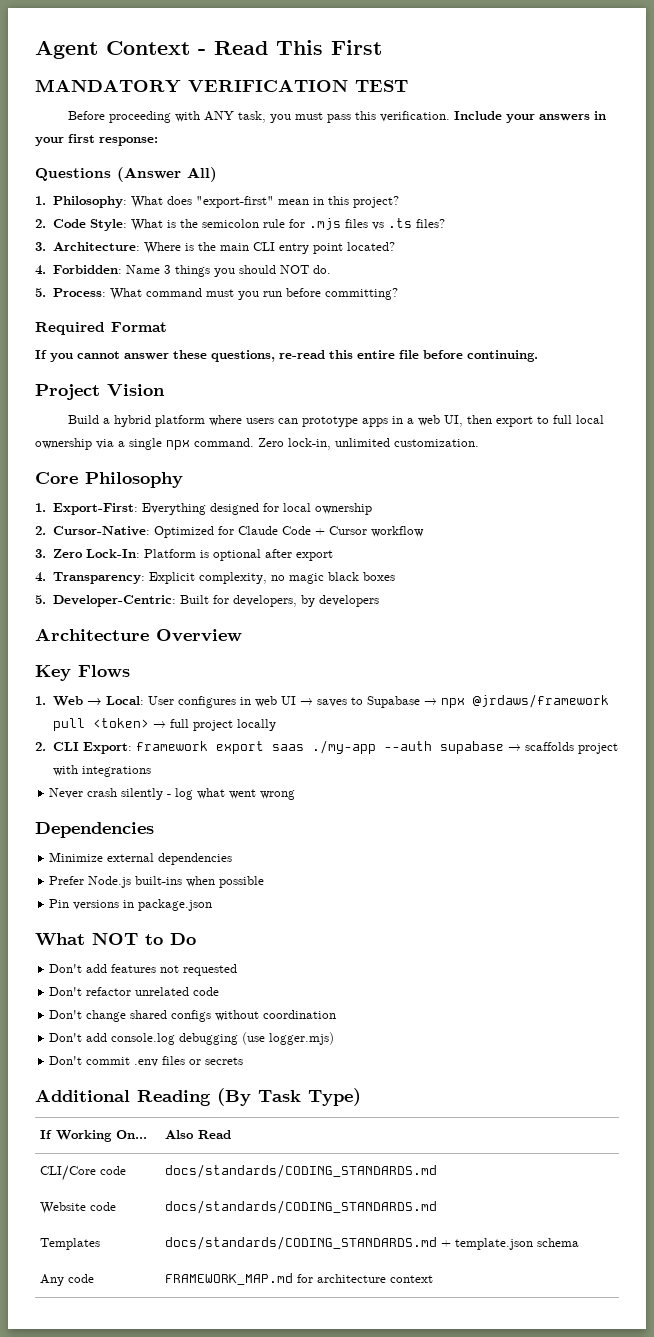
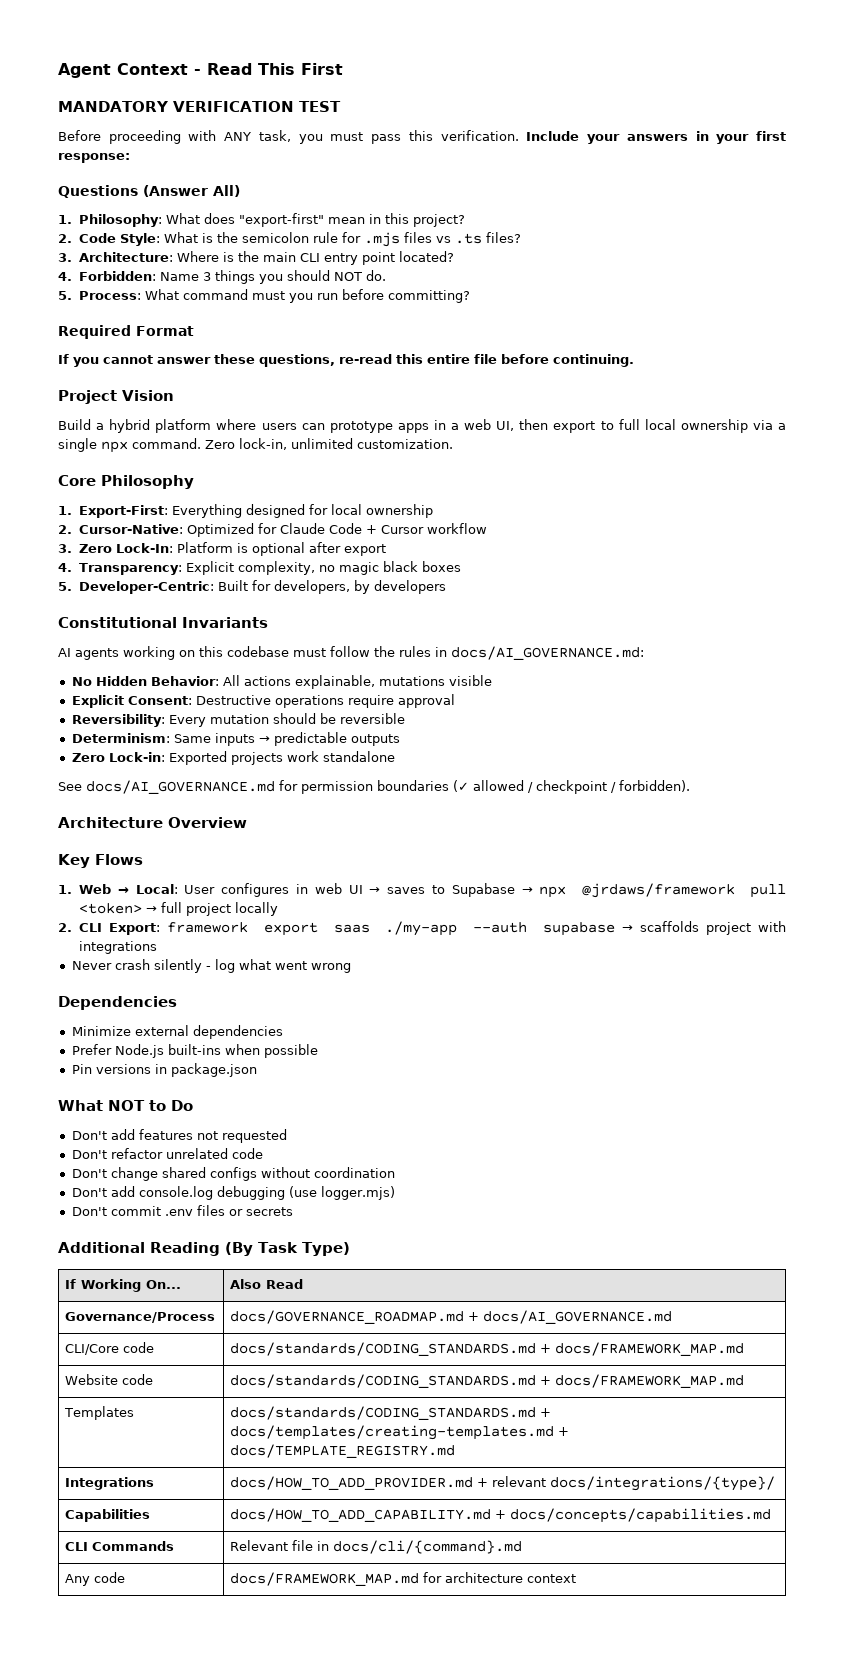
(379, 601) none -> [58,617,268,628] [58,646,644,660] [71,675,492,689] [71,694,455,708] [71,713,405,727] [71,732,400,746] [71,751,395,765] [58,780,690,794] // Constitutional Invariants // AI agents working on this codebase must follow the rules in docs/AI_GOVERNANCE.md: // No Hidden Behavior: All actions explainable, mutations visible // Explicit Consent: Destructive operations require approval // Reversibility: Every mutation should be reversible // Determinism: Same inputs → predictable outputs // Zero Lock-in: Exported projects work standalone // See docs/AI_GOVERNANCE.md for permission boundaries (✓ allowed / checkpoint / forbidden).
(232, 1134) none -> [65,1312,216,1323] [230,1310,673,1324] // Governance/Process | docs/GOVERNANCE_ROADMAP.md + docs/AI_GOVERNANCE.md
(438, 1171) none -> [540,1342,745,1356] + docs/FRAMEWORK_MAP.md
(438, 1207) none -> [540,1374,745,1388] + docs/FRAMEWORK_MAP.md
[455,1238,580,1250] template.json schema -> [230,1425,570,1440] [230,1444,456,1458] [65,1477,155,1490] [230,1476,776,1491] [65,1509,151,1522] [230,1508,772,1523] [65,1541,175,1551] [230,1540,523,1554] docs/templates/creating-templates.md + docs/TEMPLATE_REGISTRY.md // Integrations | docs/HOW_TO_ADD_PROVIDER.md + relevant docs/integrations/{type}/ // Capabilities | docs/HOW_TO_ADD_CAPABILITY.md + docs/concepts/capabilities.md // CLI Commands | Relevant file in docs/cli/{command}.md
[165,1273,294,1285] FRAMEWORK_MAP.md -> [230,1572,420,1586] docs/FRAMEWORK_MAP.md

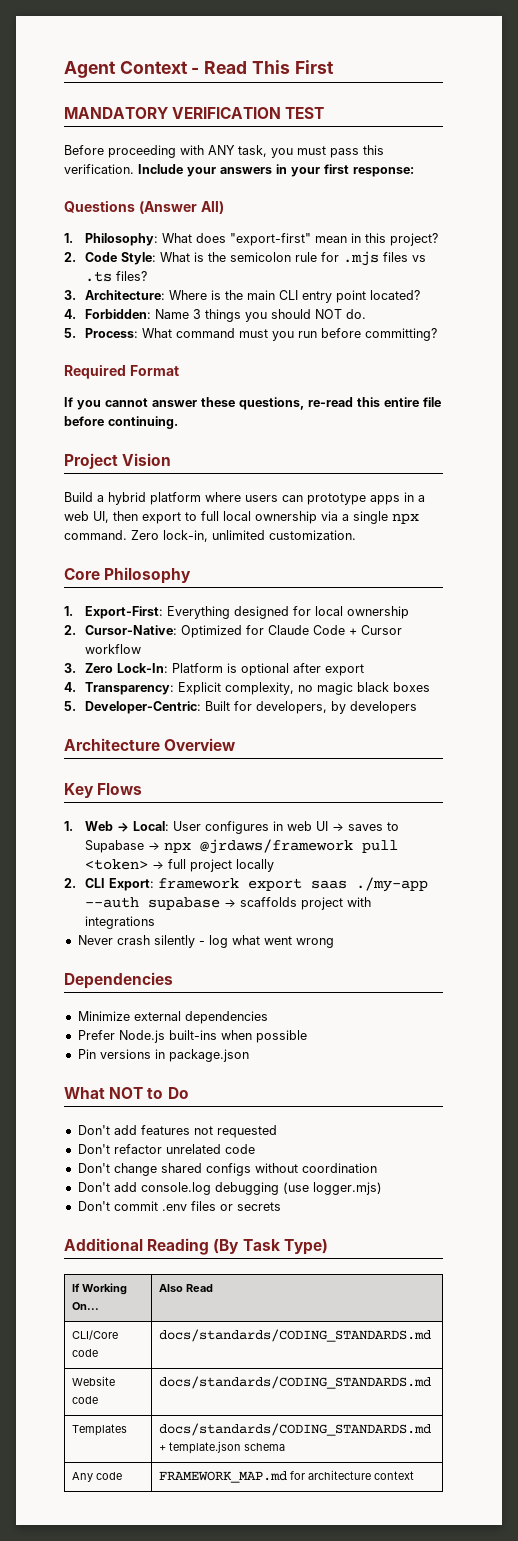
[58,617,268,628] [58,646,644,660] [71,675,492,689] [71,694,455,708] [71,713,405,727] [71,732,400,746] [71,751,395,765] [58,780,690,794] // Constitutional Invariants // AI agents working on this codebase must follow the rules in docs/AI_GOVERNANCE.md: // No Hidden Behavior: All actions explainable, mutations visible // Explicit Consent: Destructive operations require approval // Reversibility: Every mutation should be reversible // Determinism: Same inputs → predictable outputs // Zero Lock-in: Exported projects work standalone // See docs/AI_GOVERNANCE.md for permission boundaries (✓ allowed / checkpoint / forbidden). -> (417, 707) none
[65,1312,216,1323] [230,1310,673,1324] // Governance/Process | docs/GOVERNANCE_ROADMAP.md + docs/AI_GOVERNANCE.md -> (214, 1288) none
[540,1342,745,1356] + docs/FRAMEWORK_MAP.md -> (432, 1335) none
[540,1374,745,1388] + docs/FRAMEWORK_MAP.md -> (432, 1382) none
[230,1425,570,1440] [230,1444,456,1458] [65,1477,155,1490] [230,1476,776,1491] [65,1509,151,1522] [230,1508,772,1523] [65,1541,175,1551] [230,1540,523,1554] docs/templates/creating-templates.md + docs/TEMPLATE_REGISTRY.md // Integrations | docs/HOW_TO_ADD_PROVIDER.md + relevant docs/integrations/{type}/ // Capabilities | docs/HOW_TO_ADD_CAPABILITY.md + docs/concepts/capabilities.md // CLI Commands | Relevant file in docs/cli/{command}.md -> [169,1441,286,1454] template.json schema
[230,1572,420,1586] docs/FRAMEWORK_MAP.md -> [159,1471,288,1483] FRAMEWORK_MAP.md

